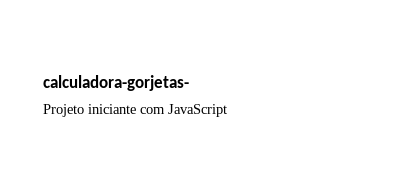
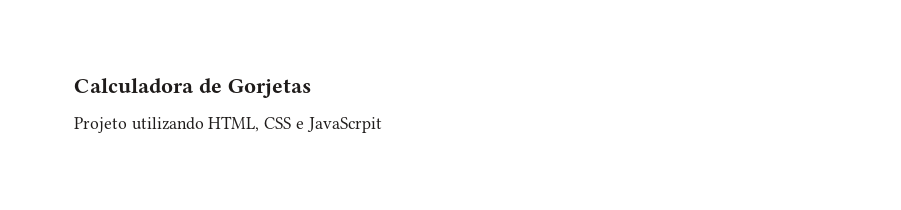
[43,75,189,91] [43,104,227,117] calculadora-gorjetas- // Projeto iniciante com JavaScript -> [74,78,311,98] [74,116,382,133] Calculadora de Gorjetas // Projeto utilizando HTML, CSS e JavaScrpit

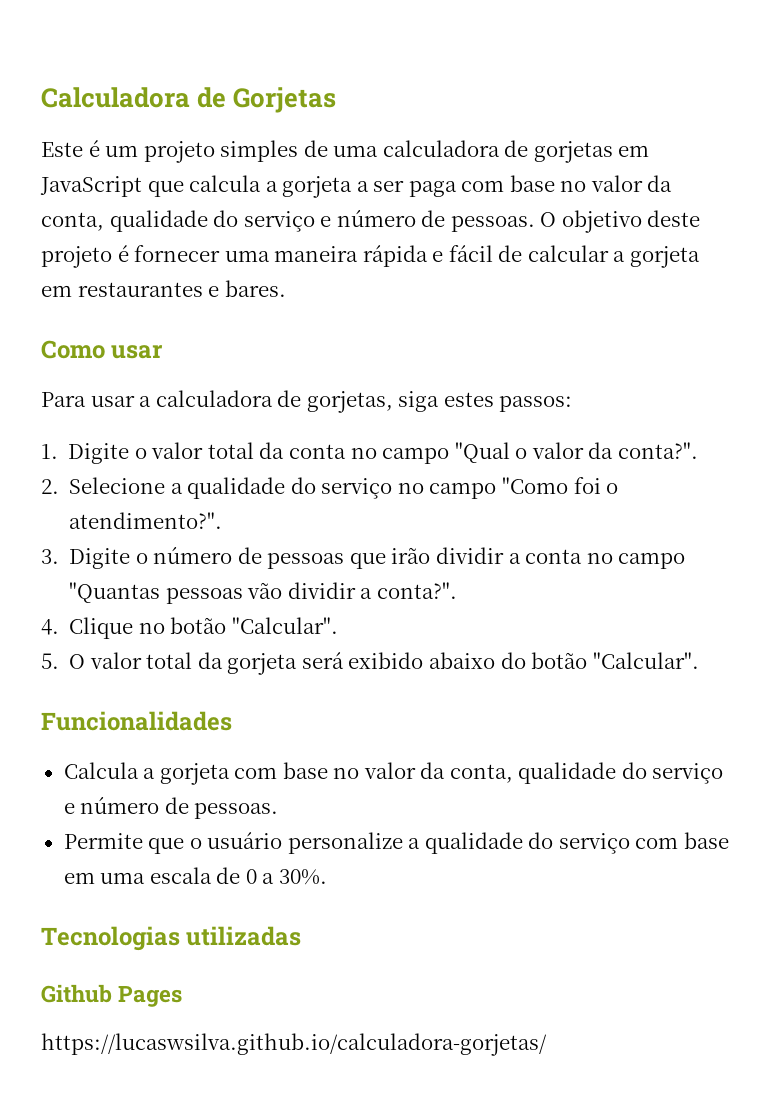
[74,116,382,133] Projeto utilizando HTML, CSS e JavaScrpit -> [41,140,650,163] [40,175,673,198] [41,209,701,233] [41,245,700,268] [41,280,286,297] [41,340,164,359] [41,390,573,413] [41,442,698,464] [41,477,619,499] [69,512,223,529] [41,546,686,569] [69,582,457,604] [41,617,338,639] [41,652,699,675] [41,711,232,731] [63,762,724,785] [63,796,279,819] [63,832,729,854] [63,867,327,885] [41,926,302,951] [41,984,183,1007] [41,1033,547,1056] Este é um projeto simples de uma calculadora de gorjetas em JavaScript que calcula a gorjeta a ser paga com base no valor da conta, qualidade do serviço e número de pessoas. O objetivo deste projeto é fornecer uma maneira rápida e fácil de calcular a gorjeta em restaurantes e bares. // Como usar // Para usar a calculadora de gorjetas, siga estes passos: // 1. Digite o valor total da conta no campo "Qual o valor da conta?". // 2. Selecione a qualidade do serviço no campo "Como foi o atendimento?". // 3. Digite o número de pessoas que irão dividir a conta no campo "Quantas pessoas vão dividir a conta?". // 4. Clique no botão "Calcular". // 5. O valor total da gorjeta será exibido abaixo do botão "Calcular". // Funcionalidades // Calcula a gorjeta com base no valor da conta, qualidade do serviço e número de pessoas. // Permite que o usuário personalize a qualidade do serviço com base em uma escala de 0 a 30%. // Tecnologias utilizadas // Github Pages // https://lucaswsilva.github.io/calculadora-gorjetas/

